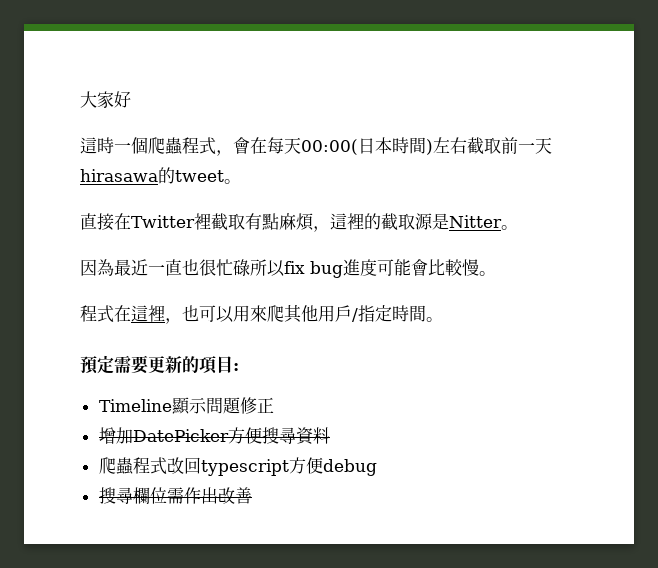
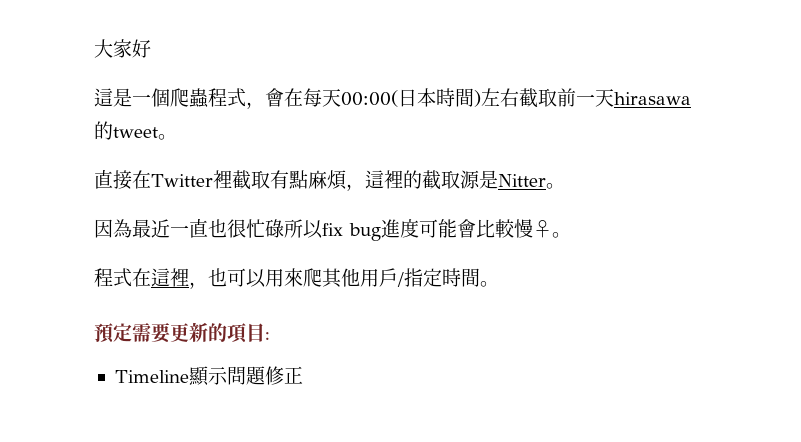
[97,137,114,154] 時 -> [113,88,132,107] 是
(479, 267) none -> [533,220,552,238] ♀
[98,427,330,445] [98,457,377,476] [98,487,252,504] // 增加DatePicker方便搜尋資料 // 爬蟲程式改回typescript方便debug // 搜尋欄位需作出改善 -> (303, 375) none

